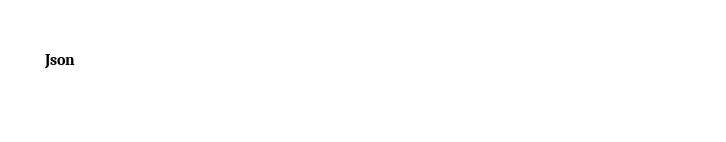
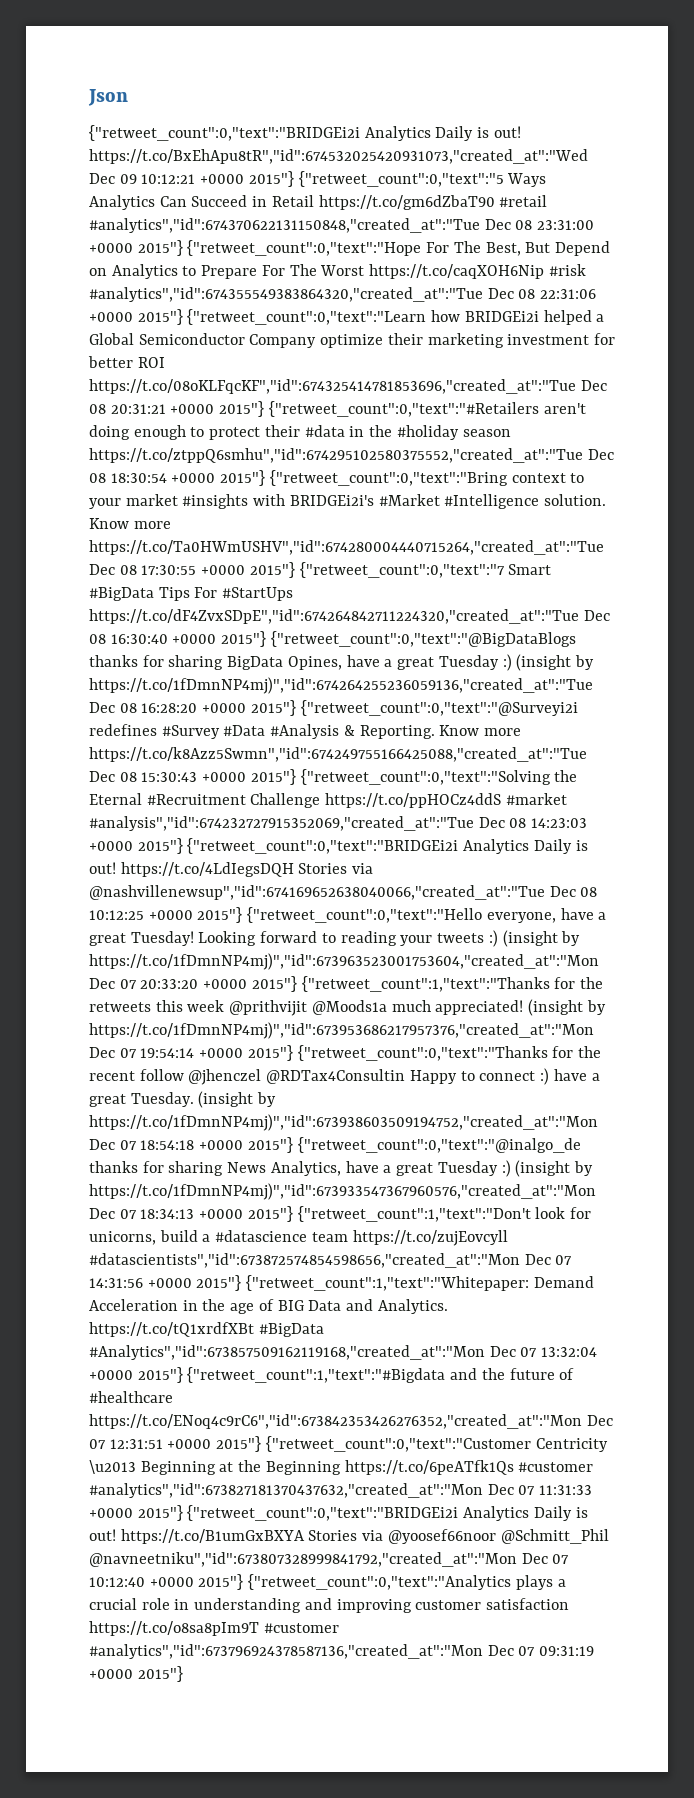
(75, 61) none -> [89,125,521,141] [89,149,588,164] [89,171,547,187] [89,195,548,210] [89,218,595,233] [89,240,611,256] [89,264,586,279] [89,287,597,302] [89,309,605,325] [89,333,616,348] [88,356,165,368] [89,379,607,394] [89,401,586,417] [89,425,511,440] [89,448,614,463] [89,470,585,486] [89,494,607,509] [89,518,171,529] [89,540,604,555] [89,562,552,578] [89,587,294,601] [89,609,610,624] [89,631,576,647] [89,654,594,671] [89,677,593,694] [89,700,578,716] [89,724,522,739] [89,747,587,762] [89,769,578,785] [89,793,567,808] [89,816,588,831] [89,838,588,854] [89,862,374,877] [89,885,598,900] [89,907,607,923] [89,930,581,947] [89,953,599,970] [89,976,604,992] [89,999,606,1016] [89,1022,594,1039] [89,1045,602,1061] [89,1068,600,1085] [89,1091,277,1108] [89,1114,598,1131] [89,1137,581,1153] [89,1160,593,1177] [89,1183,596,1200] [89,1206,592,1222] [89,1230,508,1246] [89,1253,573,1268] [89,1275,594,1291] [89,1299,448,1314] [89,1322,324,1337] [89,1345,598,1360] [89,1367,575,1383] [89,1391,173,1403] [89,1414,613,1429] [89,1436,608,1452] [89,1460,594,1475] [89,1483,593,1498] [89,1505,588,1521] [89,1529,609,1544] [89,1552,570,1567] [89,1574,566,1590] [89,1598,570,1613] [89,1621,339,1636] [89,1644,595,1659] [89,1666,183,1682] // {"retweet_count":0,"text":"BRIDGEi2i Analytics Daily is out! https://t.co/BxEhApu8tR","id":674532025420931073,"created_at":"Wed Dec 09 10:12:21 +0000 2015"} {"retweet_count":0,"text":"5 Ways Analytics Can Succeed in Retail https://t.co/gm6dZbaT90 #retail #analytics","id":674370622131150848,"created_at":"Tue Dec 08 23:31:00 +0000 2015"} {"retweet_count":0,"text":"Hope For The Best, But Depend on Analytics to Prepare For The Worst https://t.co/caqXOH6Nip #risk #analytics","id":674355549383864320,"created_at":"Tue Dec 08 22:31:06 +0000 2015"} {"retweet_count":0,"text":"Learn how BRIDGEi2i helped a Global Semiconductor Company optimize their marketing investment for better ROI https://t.co/08oKLFqcKF","id":674325414781853696,"created_at":"Tue Dec 08 20:31:21 +0000 2015"} {"retweet_count":0,"text":"#Retailers aren't doing enough to protect their #data in the #holiday season https://t.co/ztppQ6smhu","id":674295102580375552,"created_at":"Tue Dec 08 18:30:54 +0000 2015"} {"retweet_count":0,"text":"Bring context to your market #insights with BRIDGEi2i's #Market #Intelligence solution. Know more https://t.co/Ta0HWmUSHV","id":674280004440715264,"created_at":"Tue Dec 08 17:30:55 +0000 2015"} {"retweet_count":0,"text":"7 Smart #BigData Tips For #StartUps https://t.co/dF4ZvxSDpE","id":674264842711224320,"created_at":"Tue Dec 08 16:30:40 +0000 2015"} {"retweet_count":0,"text":"@BigDataBlogs thanks for sharing BigData Opines, have a great Tuesday :) (insight by https://t.co/1fDmnNP4mj)","id":674264255236059136,"created_at":"Tue Dec 08 16:28:20 +0000 2015"} {"retweet_count":0,"text":"@Surveyi2i redefines #Survey #Data #Analysis & Reporting. Know more https://t.co/k8Azz5Swmn","id":674249755166425088,"created_at":"Tue Dec 08 15:30:43 +0000 2015"} {"retweet_count":0,"text":"Solving the Eternal #Recruitment Challenge https://t.co/ppHOCz4ddS #market #analysis","id":674232727915352069,"created_at":"Tue Dec 08 14:23:03 +0000 2015"} {"retweet_count":0,"text":"BRIDGEi2i Analytics Daily is out! https://t.co/4LdIegsDQH Stories via @nashvillenewsup","id":674169652638040066,"created_at":"Tue Dec 08 10:12:25 +0000 2015"} {"retweet_count":0,"text":"Hello everyone, have a great Tuesday! Looking forward to reading your tweets :) (insight by https://t.co/1fDmnNP4mj)","id":673963523001753604,"created_at":"Mon Dec 07 20:33:20 +0000 2015"} {"retweet_count":1,"text":"Thanks for the retweets this week @prithvijit @Moods1a much appreciated! (insight by https://t.co/1fDmnNP4mj)","id":673953686217957376,"created_at":"Mon Dec 07 19:54:14 +0000 2015"} {"retweet_count":0,"text":"Thanks for the recent follow @jhenczel @RDTax4Consultin Happy to connect :) have a great Tuesday. (insight by https://t.co/1fDmnNP4mj)","id":673938603509194752,"created_at":"Mon Dec 07 18:54:18 +0000 2015"} {"retweet_count":0,"text":"@inalgo_de thanks for sharing News Analytics, have a great Tuesday :) (insight by https://t.co/1fDmnNP4mj)","id":673933547367960576,"created_at":"Mon Dec 07 18:34:13 +0000 2015"} {"retweet_count":1,"text":"Don't look for unicorns, build a #datascience team https://t.co/zujEovcyll #datascientists","id":673872574854598656,"created_at":"Mon Dec 07 14:31:56 +0000 2015"} {"retweet_count":1,"text":"Whitepaper: Demand Acceleration in the age of BIG Data and Analytics. https://t.co/tQ1xrdfXBt #BigData #Analytics","id":673857509162119168,"created_at":"Mon Dec 07 13:32:04 +0000 2015"} {"retweet_count":1,"text":"#Bigdata and the future of #healthcare https://t.co/ENoq4c9rC6","id":673842353426276352,"created_at":"Mon Dec 07 12:31:51 +0000 2015"} {"retweet_count":0,"text":"Customer Centricity \u2013 Beginning at the Beginning https://t.co/6peATfk1Qs #customer #analytics","id":673827181370437632,"created_at":"Mon Dec 07 11:31:33 +0000 2015"} {"retweet_count":0,"text":"BRIDGEi2i Analytics Daily is out! https://t.co/B1umGxBXYA Stories via @yoosef66noor @Schmitt_Phil @navneetniku","id":673807328999841792,"created_at":"Mon Dec 07 10:12:40 +0000 2015"} {"retweet_count":0,"text":"Analytics plays a crucial role in understanding and improving customer satisfaction https://t.co/o8sa8pIm9T #customer #analytics","id":673796924378587136,"created_at":"Mon Dec 07 09:31:19 +0000 2015"}

